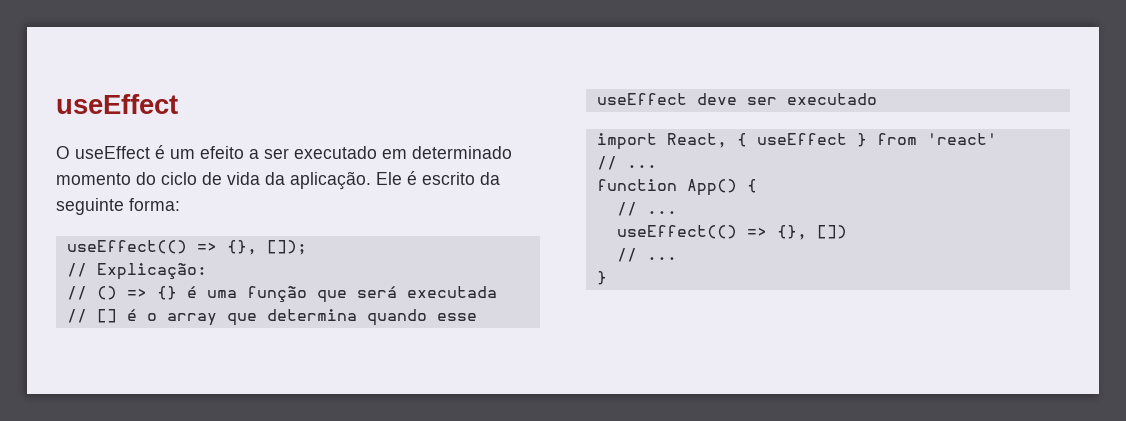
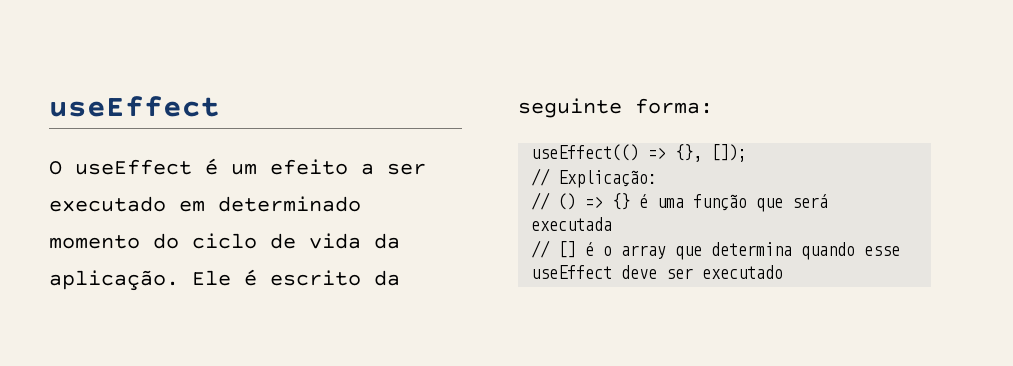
[596,133,997,150] [596,156,657,170] [596,179,757,196] [616,202,677,216] [616,225,847,240] [616,248,677,262] [596,271,607,285] // import React, { useEffect } from 'react' // // ... // function App() { // // ... // useEffect(() => {}, []) // // ... // } -> (784, 272) none

